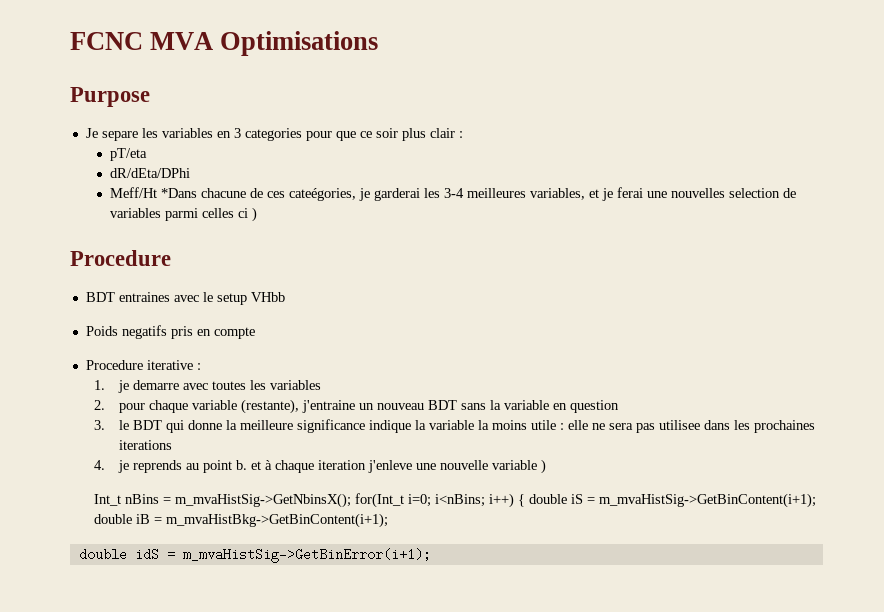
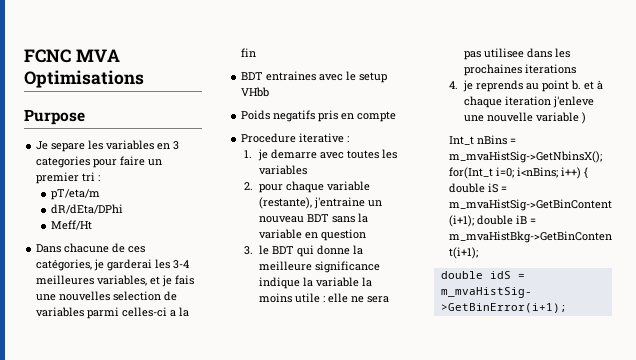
[335,128,463,141] [110,148,148,161] que ce soir plus clair : // pT/eta -> [120,156,163,166] [36,172,101,184] [51,189,101,200] faire un premier tri : // pT/eta/m
[161,188,198,198] *Dans -> [36,244,62,253] // Dans
[289,188,357,201] cateégories, -> [36,259,93,271] catégories,
[617,187,644,198] ferai -> [175,275,195,285] fais
[202,207,258,222] [70,250,171,266] celles ci ) // Procedure -> [122,307,190,317] [241,48,257,57] celles-ci a la fin

